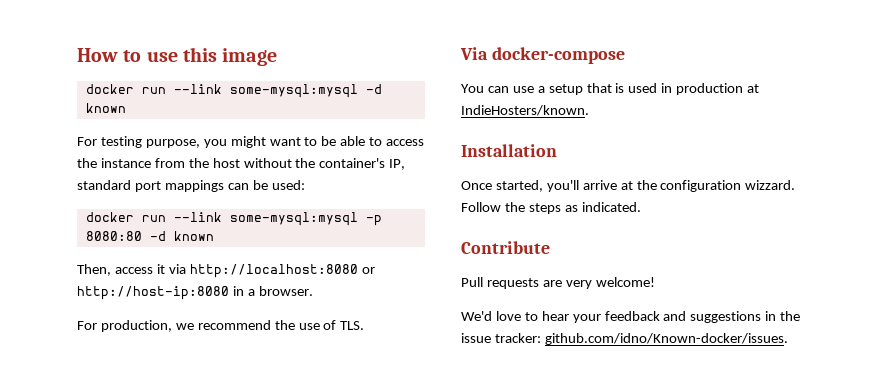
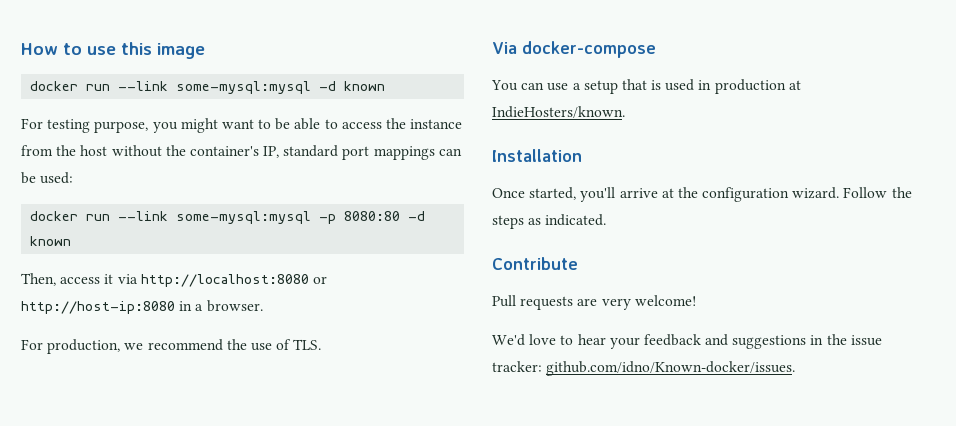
[745,180,796,190] wizzard. -> [792,187,840,199] wizard.

